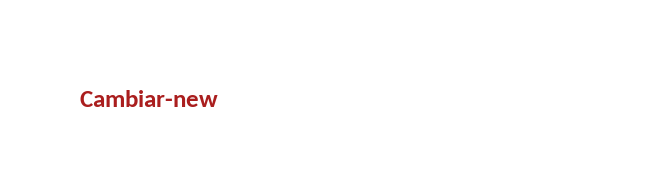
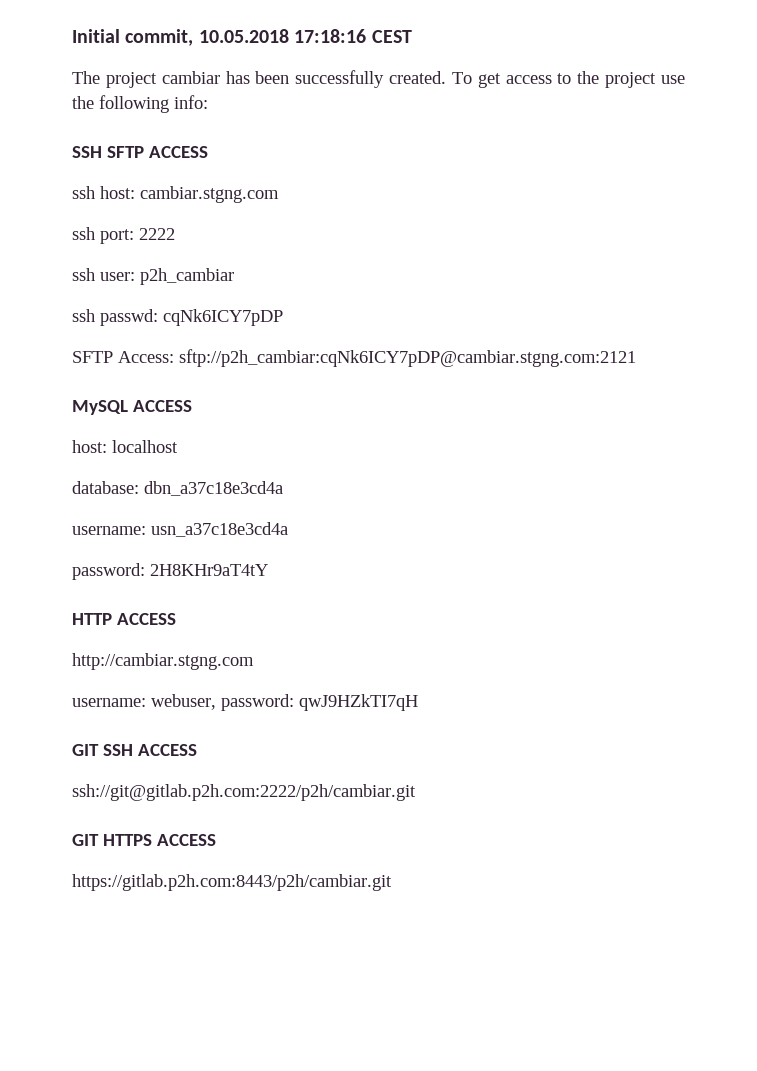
[80,90,218,107] Cambiar-new -> [72,29,412,46] [72,70,685,88] [72,95,208,113] [72,146,208,158] [72,186,279,203] [72,227,175,244] [72,268,234,285] [72,309,283,326] [72,349,636,367] [72,400,192,415] [72,440,178,453] [72,481,283,496] [72,522,288,537] [72,563,268,580] [72,613,176,625] [72,653,254,670] [72,694,418,711] [72,744,197,756] [72,784,416,801] [72,834,216,846] [72,874,392,891] Initial commit, 10.05.2018 17:18:16 CEST // The project cambiar has been successfully created. To get access to the project use the following info: // SSH SFTP ACCESS // ssh host: cambiar.stgng.com // ssh port: 2222 // ssh user: p2h_cambiar // ssh passwd: cqNk6ICY7pDP // SFTP Access: sftp://p2h_cambiar:cqNk6ICY7pDP@cambiar.stgng.com:2121 // MySQL ACCESS // host: localhost // database: dbn_a37c18e3cd4a // username: usn_a37c18e3cd4a // password: 2H8KHr9aT4tY // HTTP ACCESS // http://cambiar.stgng.com // username: webuser, password: qwJ9HZkTI7qH // GIT SSH ACCESS // ssh://git@gitlab.p2h.com:2222/p2h/cambiar.git // GIT HTTPS ACCESS // https://gitlab.p2h.com:8443/p2h/cambiar.git

